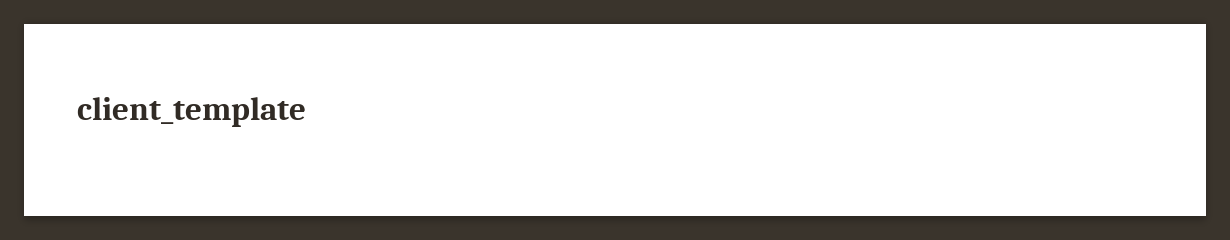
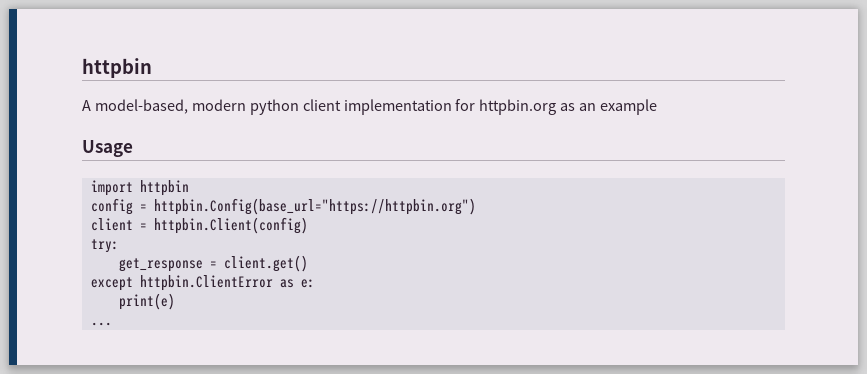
[77,97,306,127] client_template -> [82,58,152,78] [82,99,658,115] [82,140,133,157] [90,180,189,196] [90,198,476,215] [90,217,308,234] [90,239,119,253] [118,255,308,272] [90,275,315,291] [118,293,175,310] [90,322,112,326] httpbin // A model-based, modern python client implementation for httpbin.org as an example // Usage // import httpbin // config = httpbin.Config(base_url="https://httpbin.org") // client = httpbin.Client(config) // try: // get_response = client.get() // except httpbin.ClientError as e: // print(e) // ...

